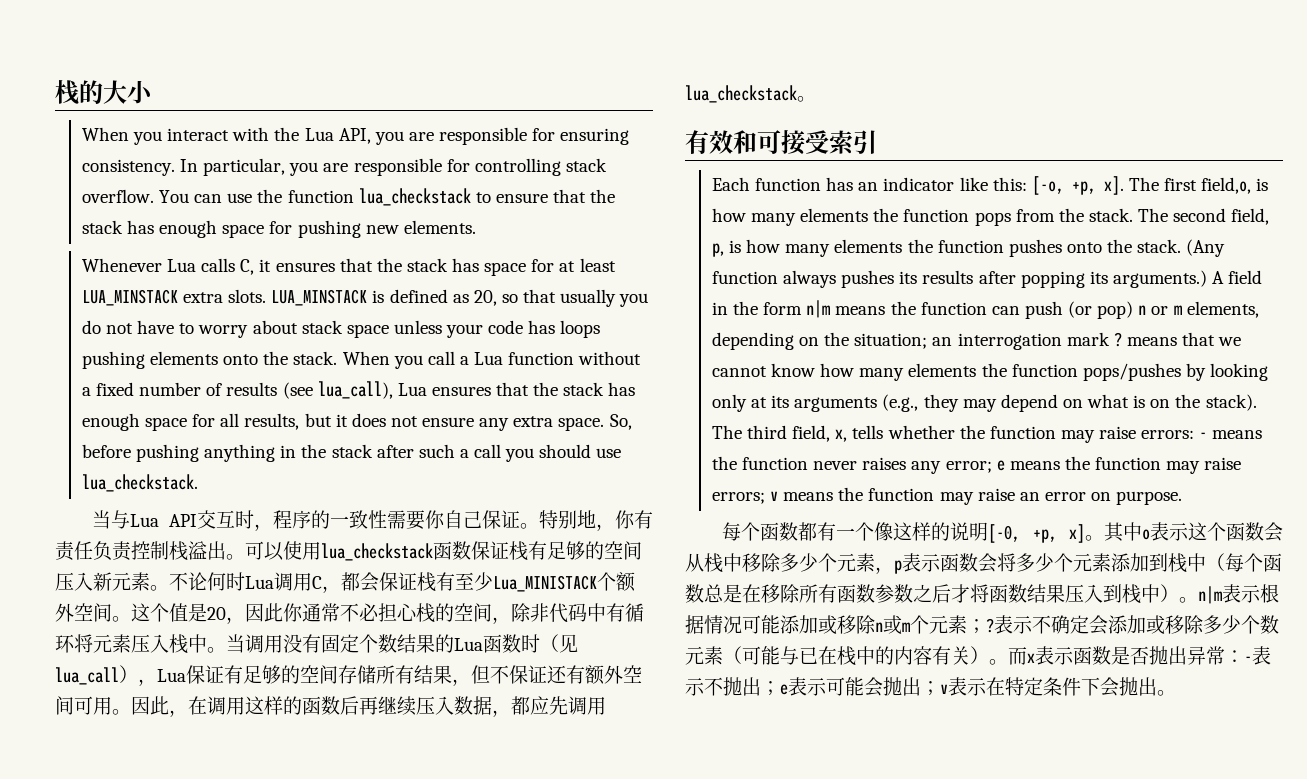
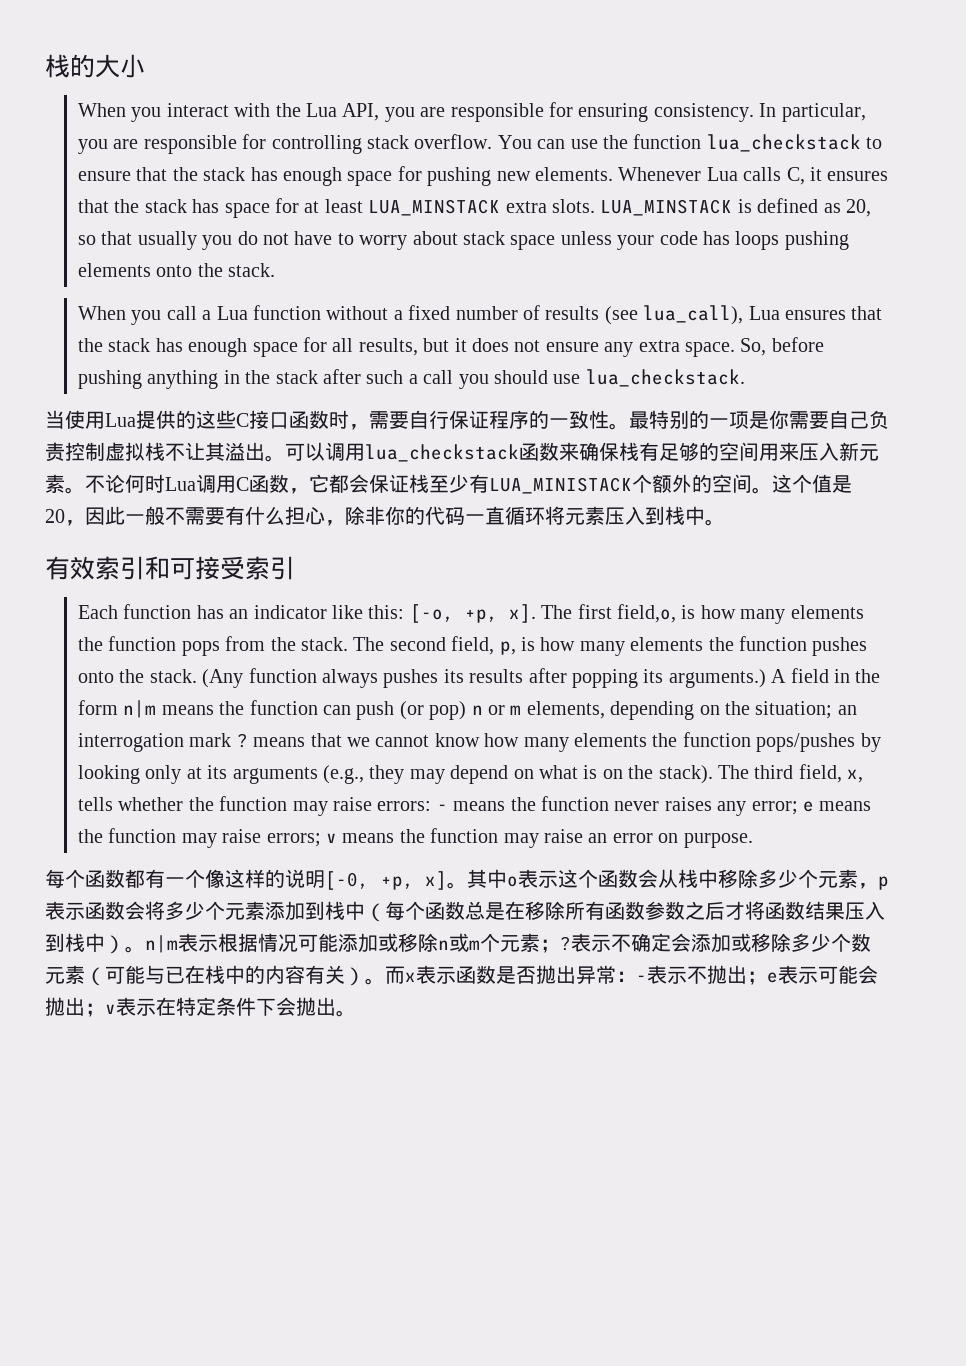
(476, 227) // -> (613, 174) none
(338, 358) none -> (276, 270) //
[111,510,653,531] [55,541,188,561] 与Lua API交互时，程序的一致性需要你自己保证。特别地，你有责任负责控制栈 -> [65,410,889,430] [45,442,225,462] 使用Lua提供的这些C接口函数时，需要自行保证程序的一致性。最特别的一项是你需要自己负责控制虚拟栈不让其
[283,541,302,560] 使 -> [325,442,345,461] 调
[471,541,509,560] 保证 -> [559,442,619,461] 来确保
(642, 550) none -> [759,442,799,461] 用来
[322,586,341,593] ， -> [249,474,329,494] 函数，它
[436,572,636,592] [55,603,74,622] 有至少Lua_MINISTACK个额外 -> [429,474,712,494] 至少有LUA_MINISTACK个额外的
[283,603,625,624] 你通常不必担心栈的空间，除非代码中有 -> [125,506,505,526] 一般不需要有什么担心，除非你的代码一直
(169, 643) none -> [645,506,665,525] 到
[226,634,578,653] [55,665,642,686] [55,696,606,717] [685,85,816,103] 当调用没有固定个数结果的Lua函数时（见lua_call），Lua保证有足够的空间存储所有结果，但不保证还有额外空间可用。因此，在调用这样的函数后再继续压入数据，都应先调用lua_checkstack。 -> (725, 522) none
(733, 142) none -> [95,556,145,580] 索引

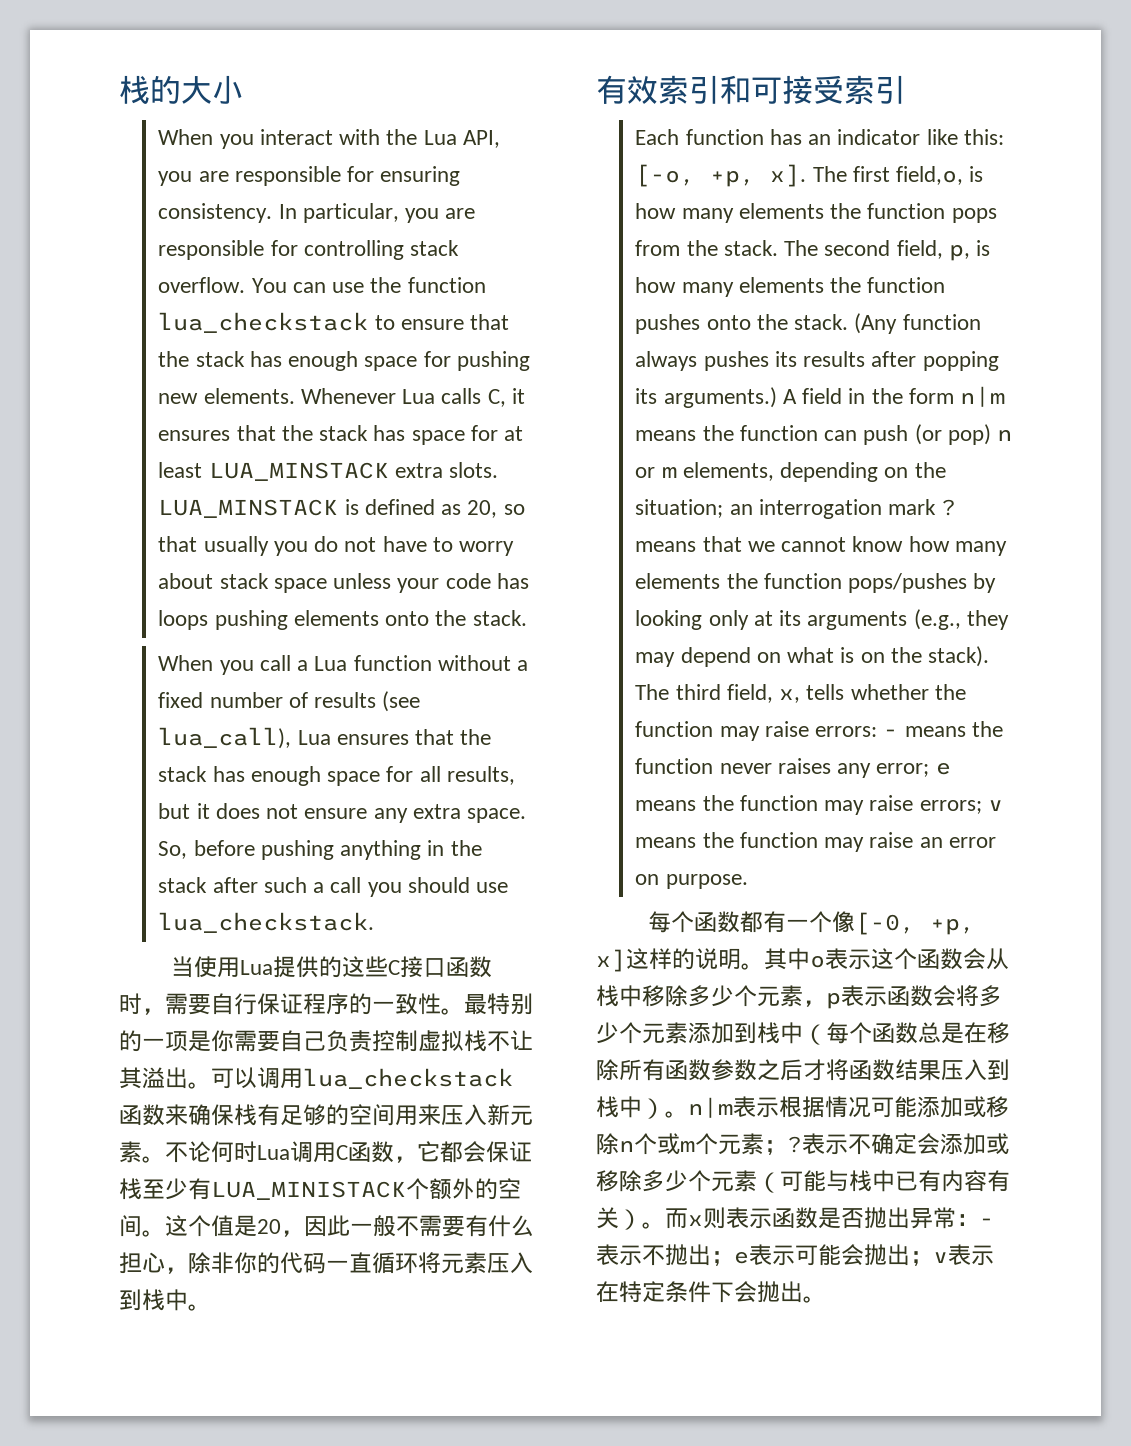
[225,869,447,890] 这样的说明[-0, +p, x] -> [854,912,975,935] [596,948,741,972] [-0, +p, x]这样的说明
(449, 945) none -> [634,1133,657,1155] 个
[851,933,871,952] 数 -> (711, 1181) none
[165,965,265,984] 已在栈中的 -> [849,1170,941,1192] 栈中已有
(416, 977) none -> [703,1207,726,1229] 则

